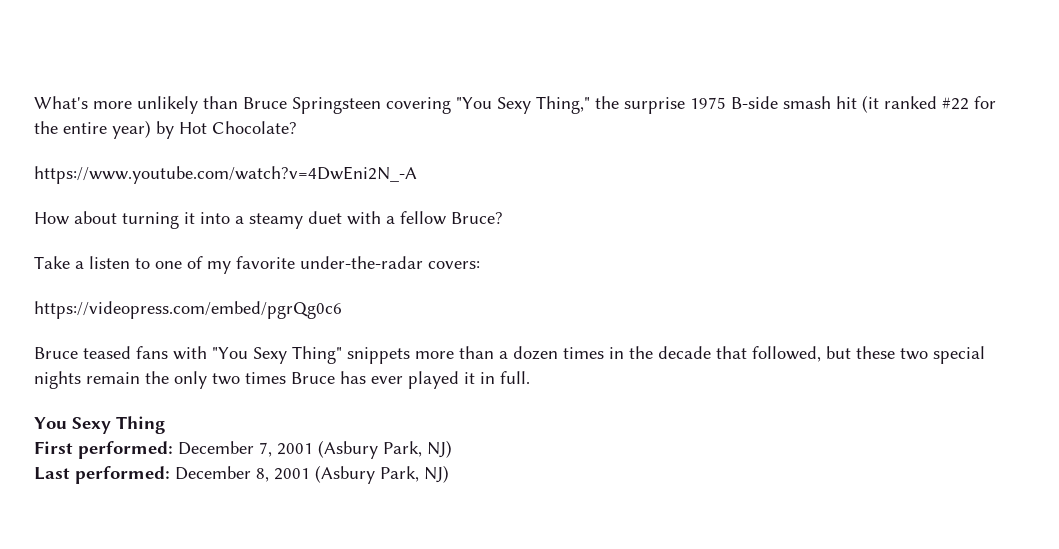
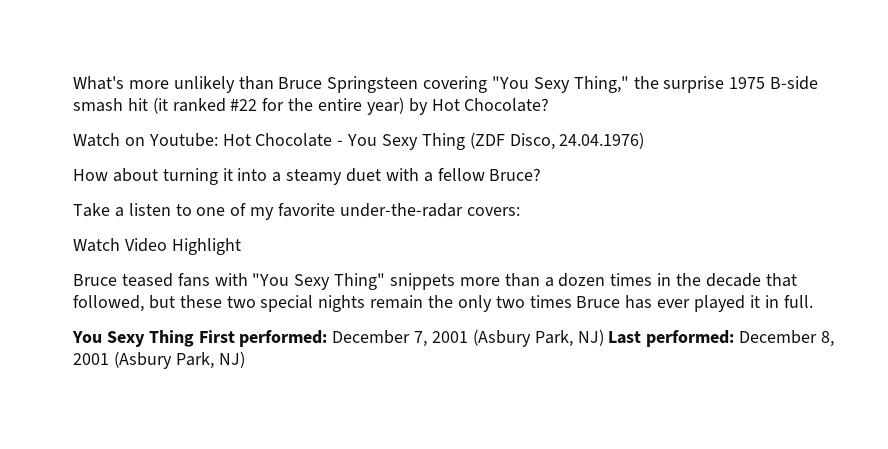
[34,166,417,184] https://www.youtube.com/watch?v=4DwEni2N_-A -> [73,132,645,150] Watch on Youtube: Hot Chocolate - You Sexy Thing (ZDF Disco, 24.04.1976)
[34,301,342,319] https://videopress.com/embed/pgrQg0c6 -> [73,238,241,255] Watch Video Highlight
(165, 425) // -> (194, 338) none
(452, 449) // -> (604, 337) none

